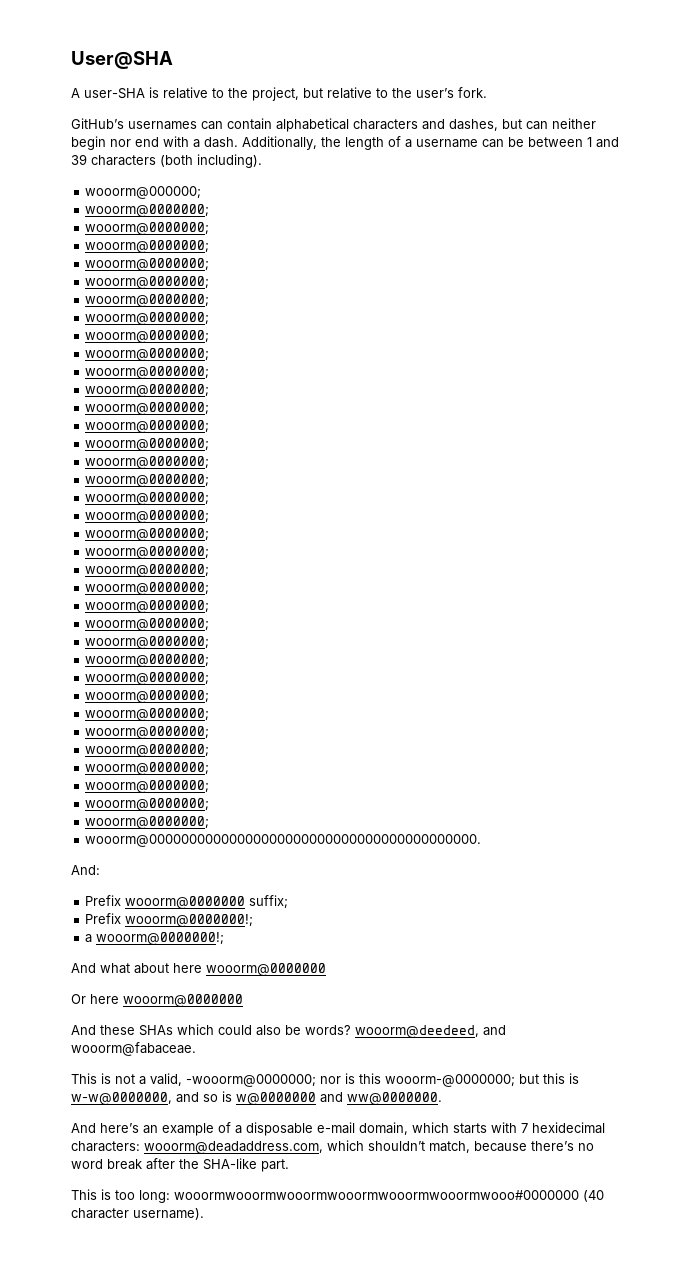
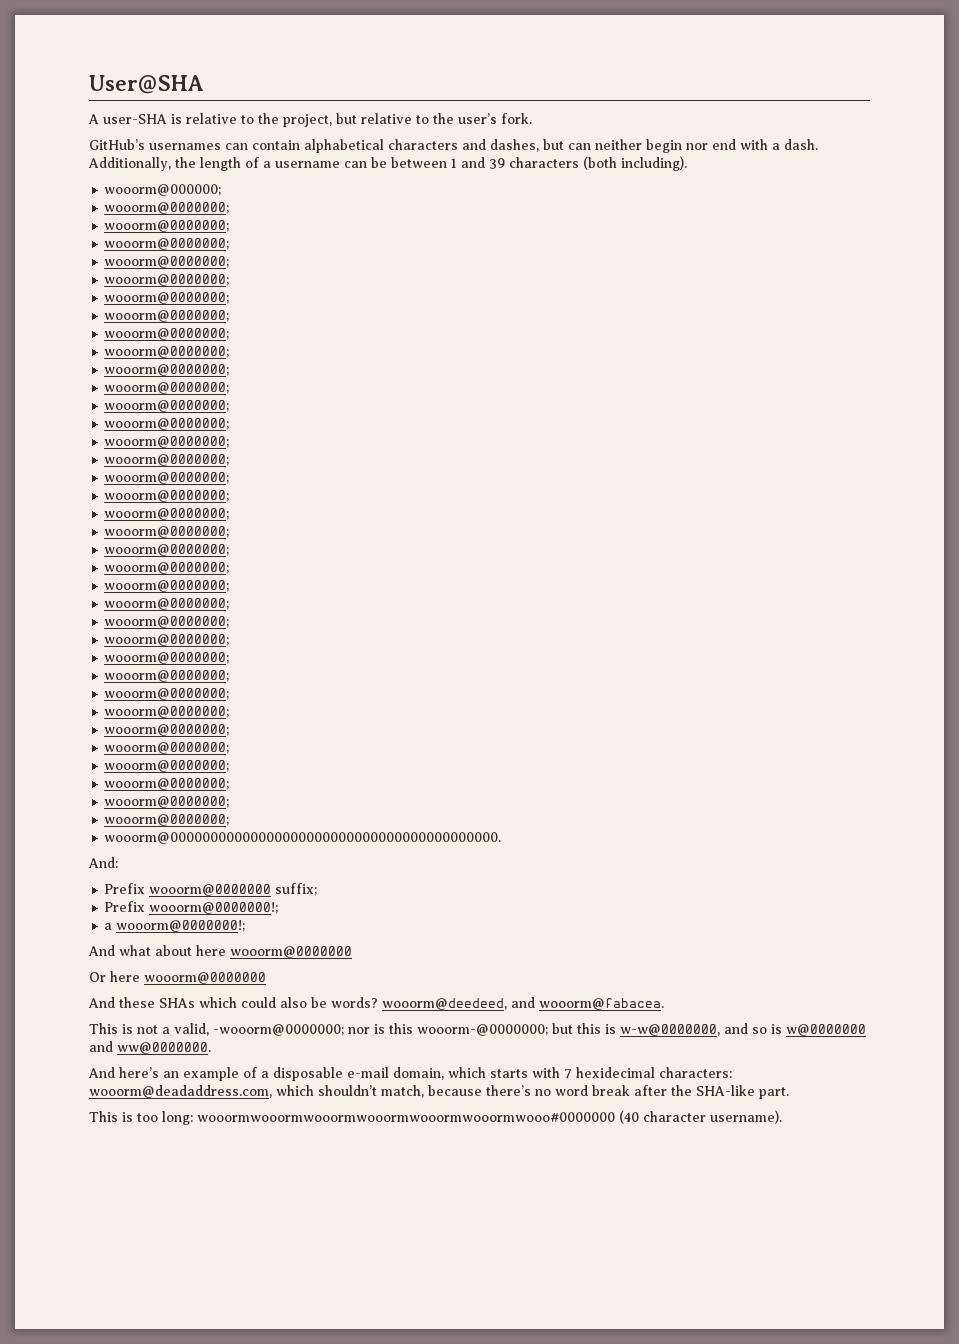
[71,1042,196,1056] wooorm@fabaceae. -> [539,998,664,1010] wooorm@fabacea.

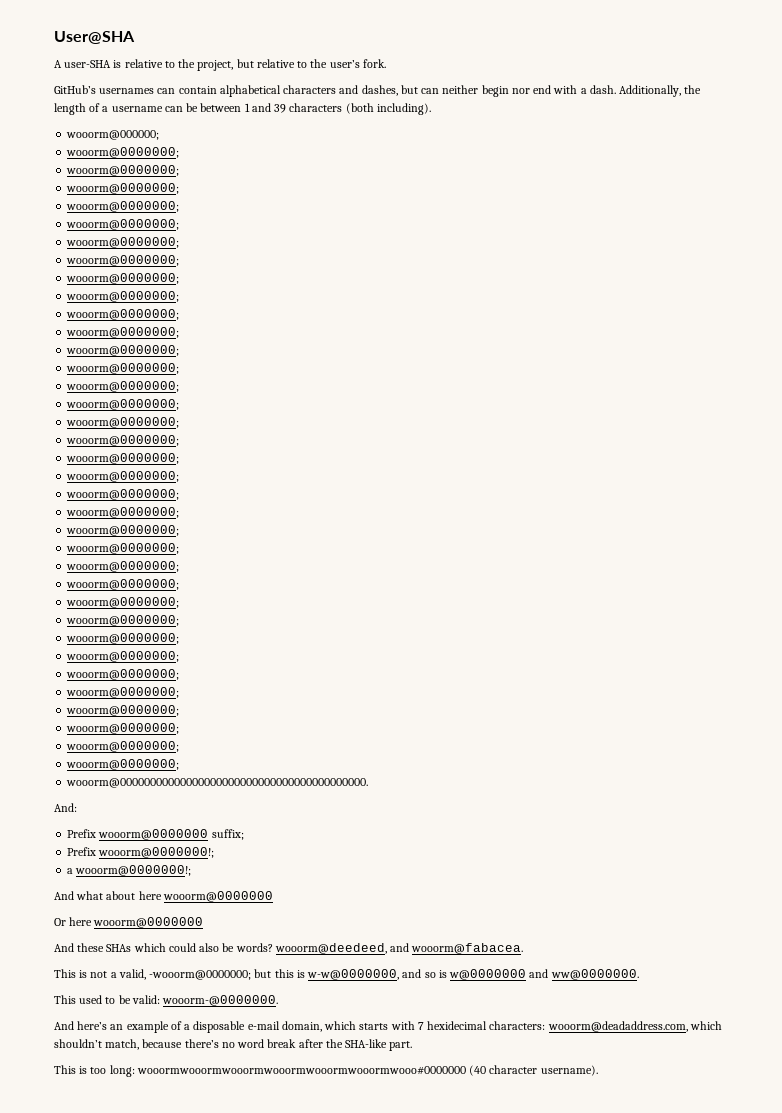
[348,1023,548,1036] nor is this wooorm-@0000000; -> (252, 975) none
(211, 1048) none -> [54,995,279,1006] // This used to be valid: wooorm-@0000000.

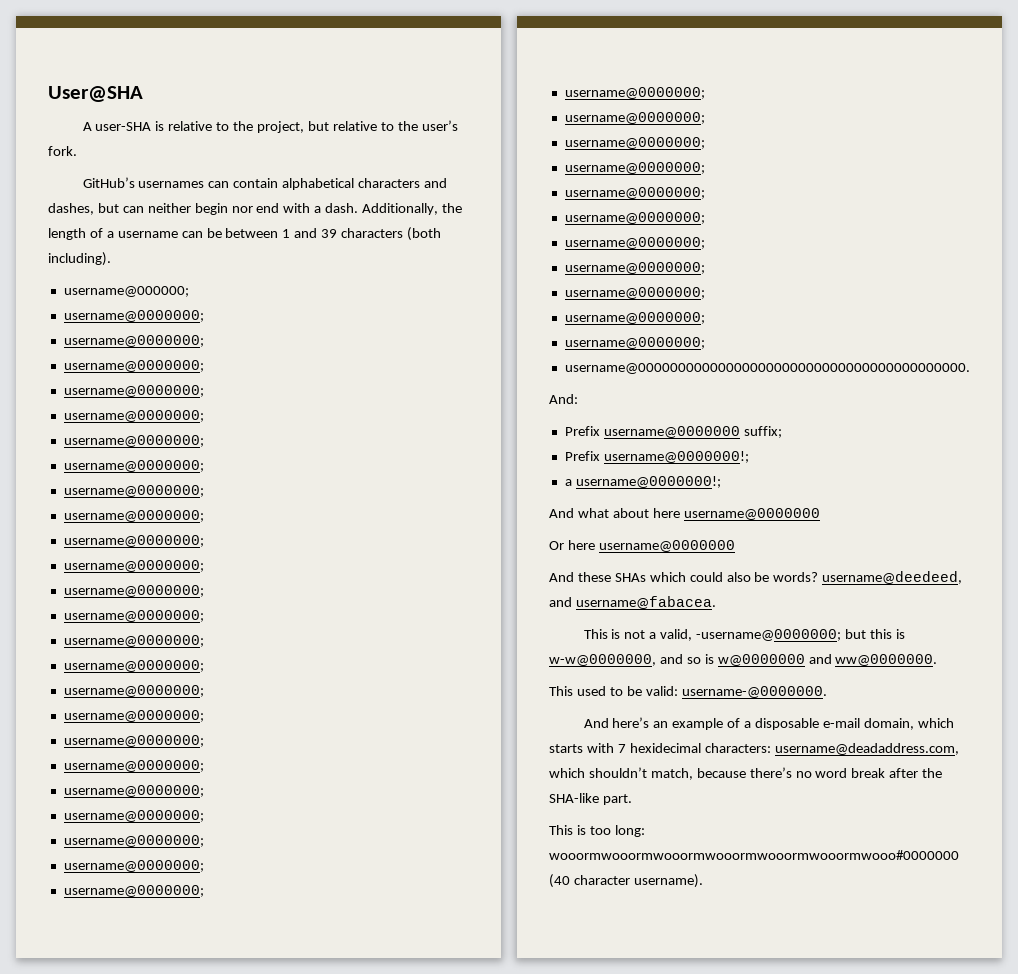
[66,130,160,140] [66,147,180,158] [66,165,180,176] [66,183,180,194] [66,201,180,212] [66,219,180,230] [66,237,180,248] [66,255,180,266] [66,273,180,284] [66,291,180,302] [66,309,180,320] [66,327,180,338] [66,345,180,356] [66,363,180,374] [66,381,180,392] [66,399,180,410] [66,417,180,428] [66,435,180,446] [66,453,180,464] [66,471,180,482] [66,489,180,500] [66,507,180,518] [66,525,180,536] [66,543,180,554] [66,561,180,572] [66,579,180,590] [66,597,180,608] [66,615,180,626] [66,633,180,644] [66,651,180,662] [66,669,180,680] [66,687,180,698] [66,705,180,716] [66,723,180,734] [66,741,180,752] [66,759,180,770] [66,778,369,788] wooorm@000000; // wooorm@0000000; // wooorm@0000000; // wooorm@0000000; // wooorm@0000000; // wooorm@0000000; // wooorm@0000000; // wooorm@0000000; // wooorm@0000000; // wooorm@0000000; // wooorm@0000000; // wooorm@0000000; // wooorm@0000000; // wooorm@0000000; // wooorm@0000000; // wooorm@0000000; // wooorm@0000000; // wooorm@0000000; // wooorm@0000000; // wooorm@0000000; // wooorm@0000000; // wooorm@0000000; // wooorm@0000000; // wooorm@0000000; // wooorm@0000000; // wooorm@0000000; // wooorm@0000000; // wooorm@0000000; // wooorm@0000000; // wooorm@0000000; // wooorm@0000000; // wooorm@0000000; // wooorm@0000000; // wooorm@0000000; // wooorm@0000000; // wooorm@0000000; // wooorm@00000000000000000000000000000000000000000. -> [63,286,189,297] [63,310,204,322] [63,335,204,347] [63,360,204,372] [63,385,204,397] [63,410,204,422] [63,435,204,447] [63,460,204,472] [63,485,204,497] [63,510,204,522] [63,535,204,547] [63,560,204,572] [63,585,204,597] [63,610,204,622] [63,635,204,647] [63,660,204,672] [63,685,204,697] [63,710,204,722] [63,735,204,747] [63,760,204,772] [63,785,204,797] [63,810,204,822] [63,835,204,847] [63,860,204,872] [63,885,204,897] [564,87,705,99] [564,112,705,124] [564,137,705,149] [564,162,705,174] [564,187,705,199] [564,212,705,224] [564,237,705,249] [564,262,705,274] [564,287,705,299] [564,312,705,324] [564,337,705,349] [564,363,970,374] username@000000; // username@0000000; // username@0000000; // username@0000000; // username@0000000; // username@0000000; // username@0000000; // username@0000000; // username@0000000; // username@0000000; // username@0000000; // username@0000000; // username@0000000; // username@0000000; // username@0000000; // username@0000000; // username@0000000; // username@0000000; // username@0000000; // username@0000000; // username@0000000; // username@0000000; // username@0000000; // username@0000000; // username@0000000; // username@0000000; // username@0000000; // username@0000000; // username@0000000; // username@0000000; // username@0000000; // username@0000000; // username@0000000; // username@0000000; // username@0000000; // username@0000000; // username@00000000000000000000000000000000000000000.
[98,829,209,840] wooorm@0000000 -> [603,426,740,438] username@0000000
[98,847,215,858] [67,865,192,876] wooorm@0000000!; // a wooorm@0000000!; -> [603,451,749,463] [564,476,721,488] username@0000000!; // a username@0000000!;
[162,891,273,902] wooorm@0000000 -> [683,508,820,520] username@0000000
[93,917,204,928] wooorm@0000000 -> [598,540,735,552] username@0000000
[274,943,524,954] wooorm@deedeed, and wooorm@fabacea. -> [822,571,963,584] [549,596,716,609] username@deedeed, and username@fabacea.
[149,970,252,980] -wooorm@0000000; -> [696,629,842,641] -username@0000000;
[162,995,279,1006] wooorm-@0000000. -> [681,686,827,698] username-@0000000.
[547,1021,688,1032] wooorm@deadaddress.com, -> [774,743,959,755] username@deadaddress.com,

